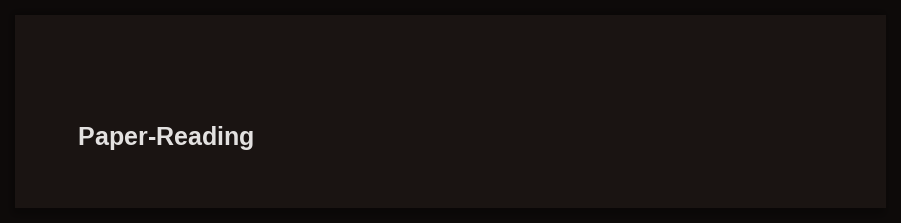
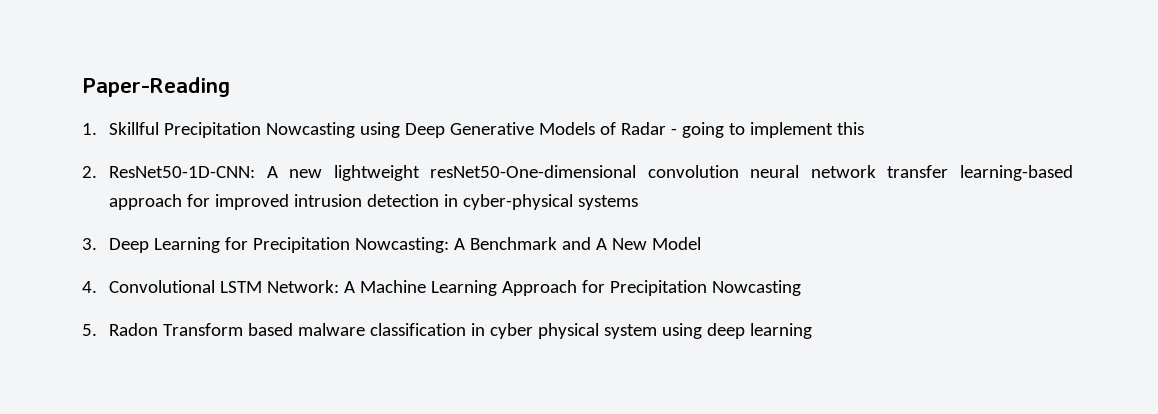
(254, 138) none -> [82,122,865,138] [82,165,1073,181] [109,194,639,210] [82,237,702,253] [82,280,802,296] [82,323,813,339] // 1. Skillful Precipitation Nowcasting using Deep Generative Models of Radar - going to implement this // 2. ResNet50-1D-CNN: A new lightweight resNet50-One-dimensional convolution neural network transfer learning-based approach for improved intrusion detection in cyber-physical systems // 3. Deep Learning for Precipitation Nowcasting: A Benchmark and A New Model // 4. Convolutional LSTM Network: A Machine Learning Approach for Precipitation Nowcasting // 5. Radon Transform based malware classification in cyber physical system using deep learning

